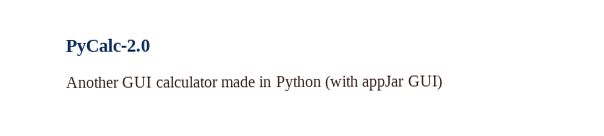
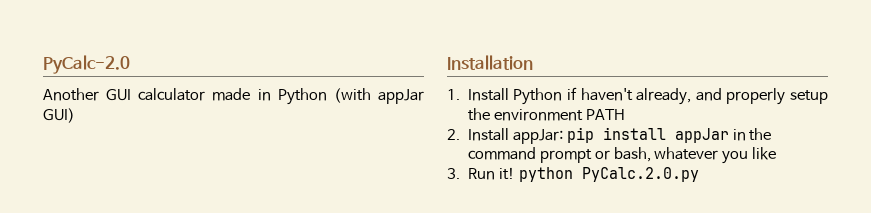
(443, 82) none -> [447,55,533,70] [447,87,828,105] [467,108,625,121] [447,127,772,144] [467,147,777,164] [447,167,699,182] // Installation // 1. Install Python if haven't already, and properly setup the environment PATH // 2. Install appJar: pip install appJar in the command prompt or bash, whatever you like // 3. Run it! python PyCalc.2.0.py

